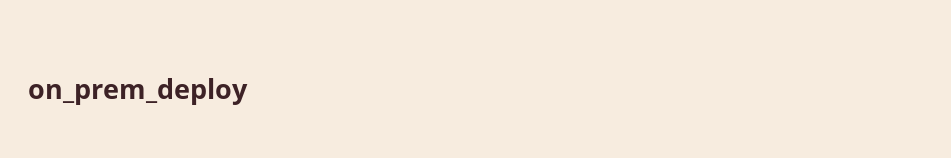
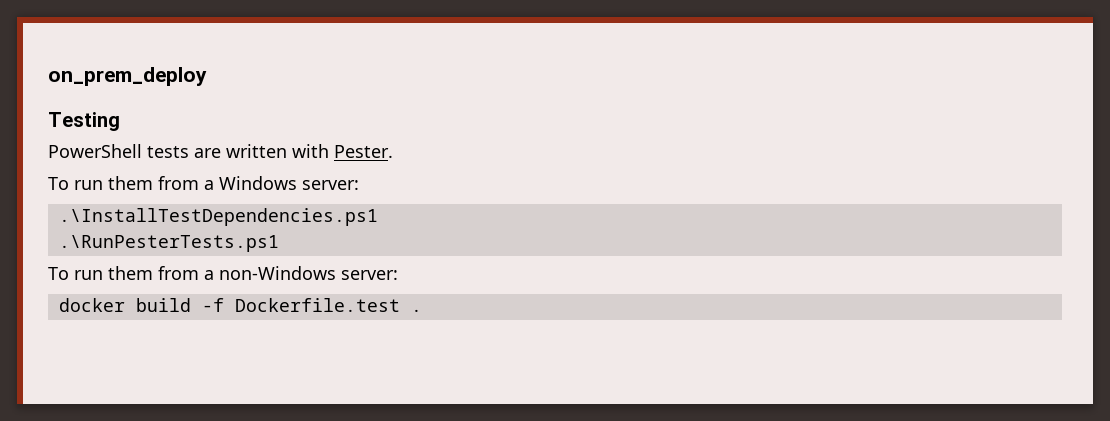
(248, 91) none -> [48,112,120,131] [48,144,393,158] [48,176,359,190] [58,208,378,226] [58,235,279,252] [48,266,398,280] [58,298,422,312] // Testing // PowerShell tests are written with Pester. // To run them from a Windows server: // .\InstallTestDependencies.ps1 // .\RunPesterTests.ps1 // To run them from a non-Windows server: // docker build -f Dockerfile.test .

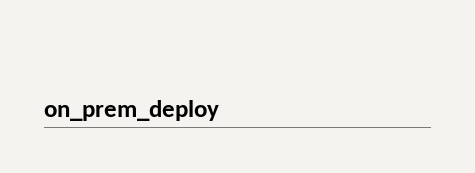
[48,112,120,131] [48,144,393,158] [48,176,359,190] [58,208,378,226] [58,235,279,252] [48,266,398,280] [58,298,422,312] // Testing // PowerShell tests are written with Pester. // To run them from a Windows server: // .\InstallTestDependencies.ps1 // .\RunPesterTests.ps1 // To run them from a non-Windows server: // docker build -f Dockerfile.test . -> (219, 110) none

